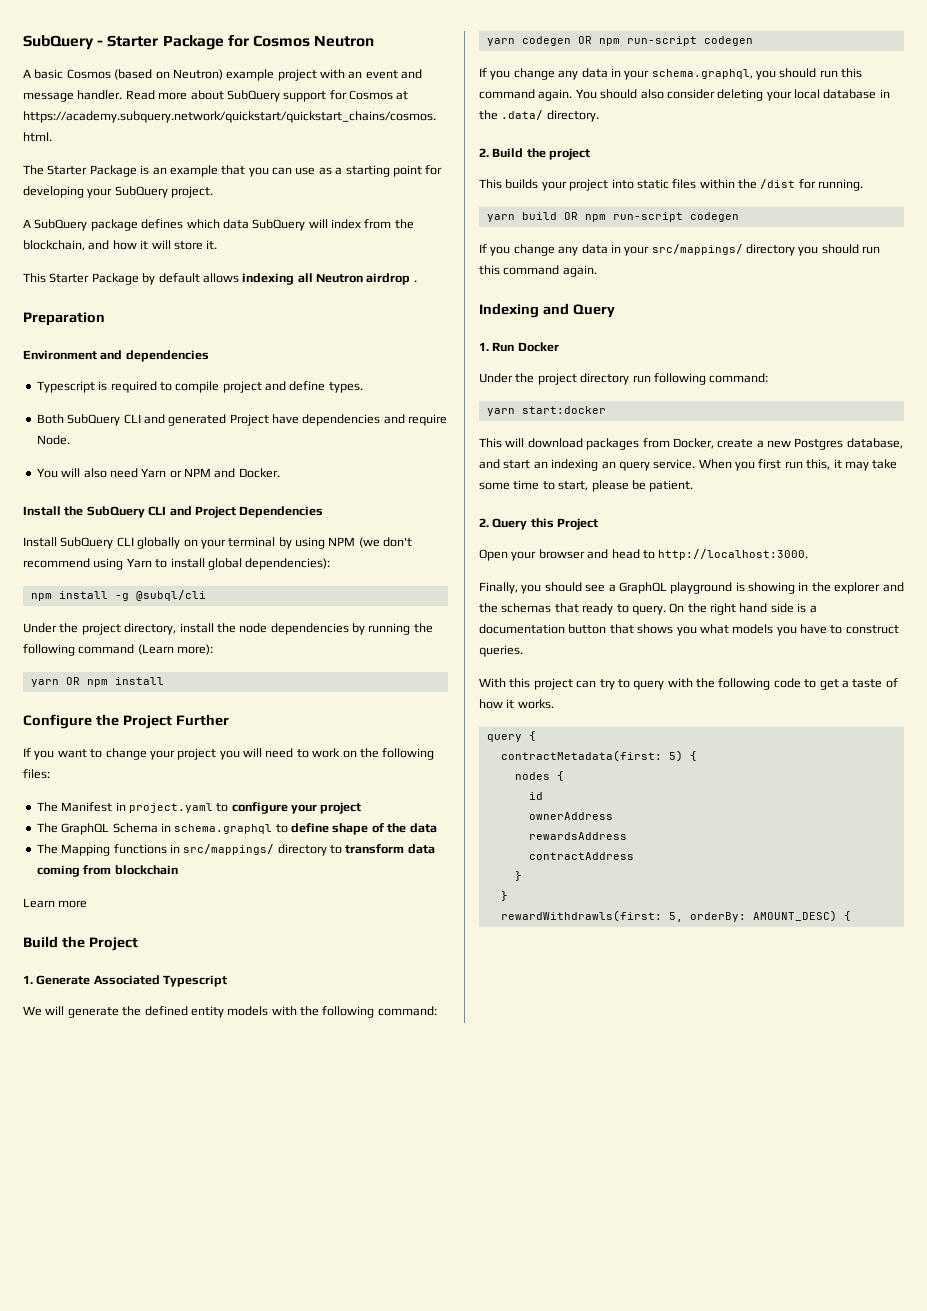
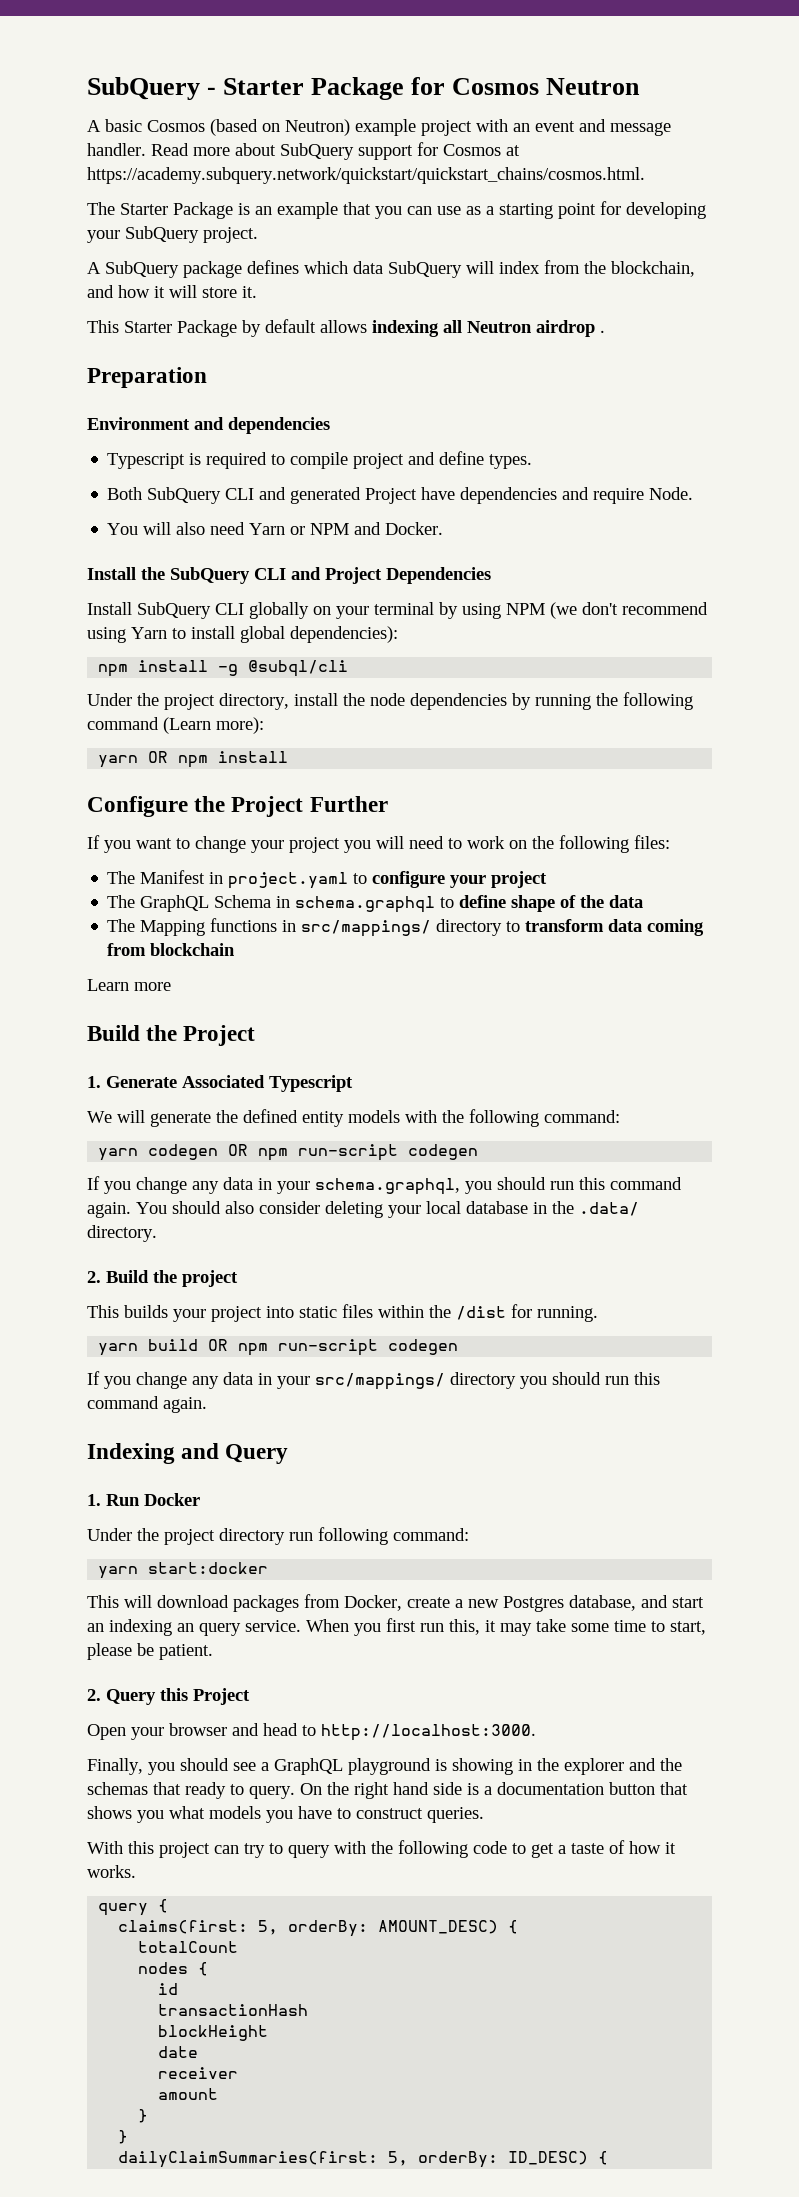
[500,750,697,762] contractMetadata(first: 5) { -> [118,1920,519,1937] [138,1941,239,1953] claims(first: 5, orderBy: AMOUNT_DESC) { // totalCount
[528,812,613,820] [528,832,627,840] [528,852,634,860] ownerAddress // rewardsAddress // contractAddress -> [158,2004,309,2016] [158,2025,269,2041] [158,2046,199,2058] [158,2067,239,2079] [158,2088,219,2100] transactionHash // blockHeight // date // receiver // amount
[500,910,837,922] rewardWithdrawls(first: 5, orderBy: AMOUNT_DESC) -> [118,2151,589,2168] dailyClaimSummaries(first: 5, orderBy: ID_DESC)

